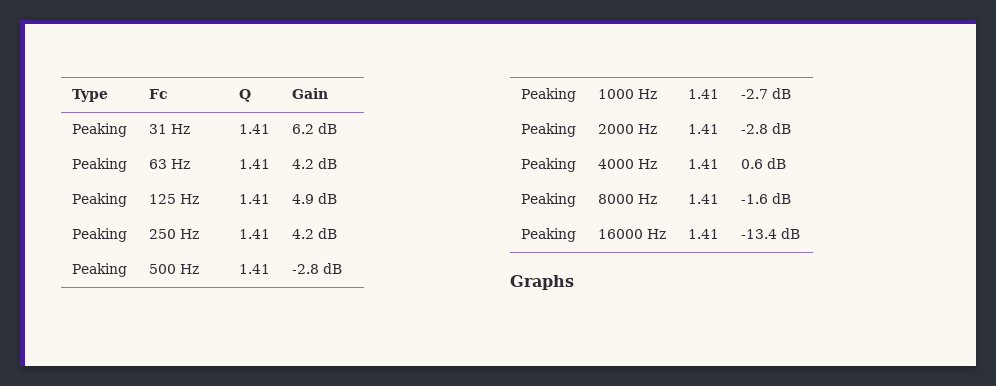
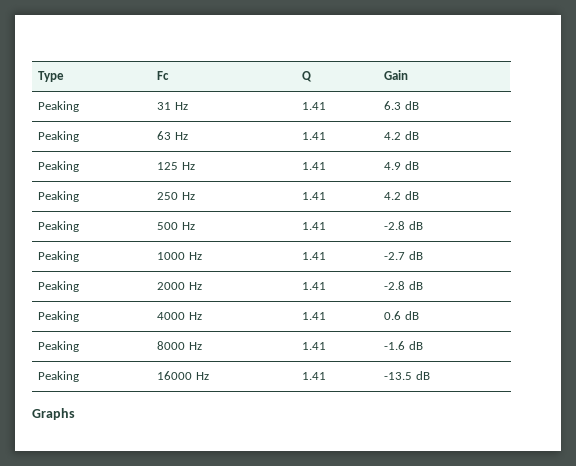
[291,124,314,134] 6.2 -> [384,101,402,110] 6.3
[740,229,777,239] -13.4 -> [384,372,413,380] -13.5

